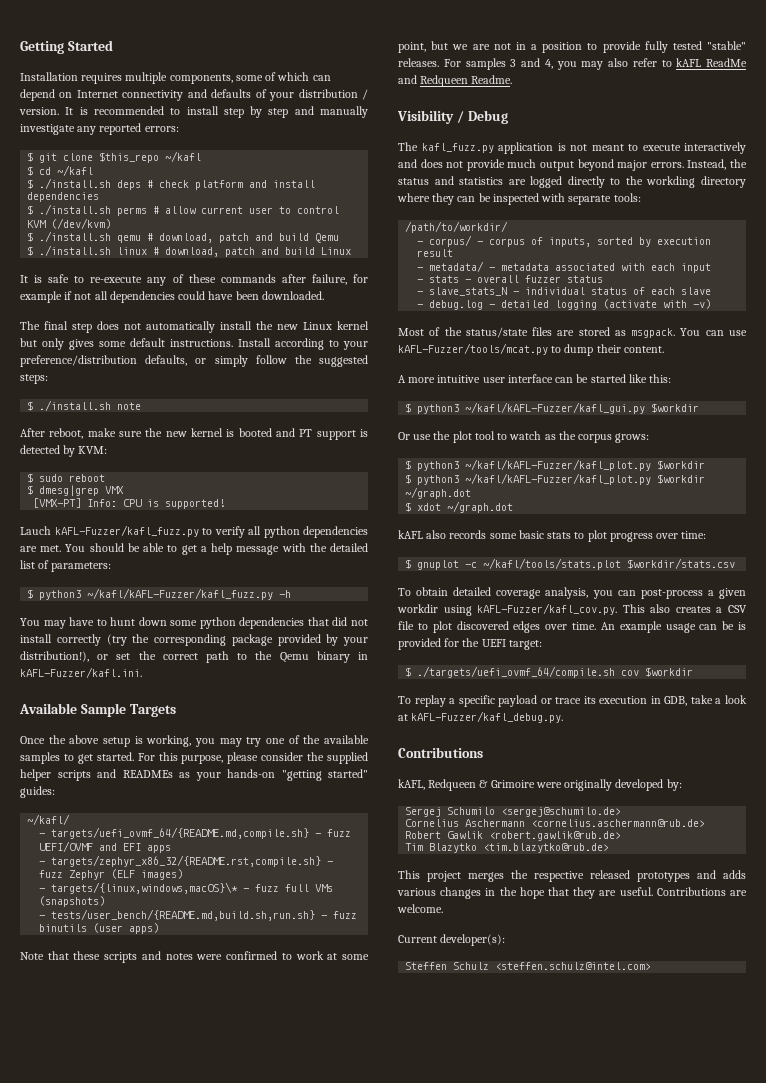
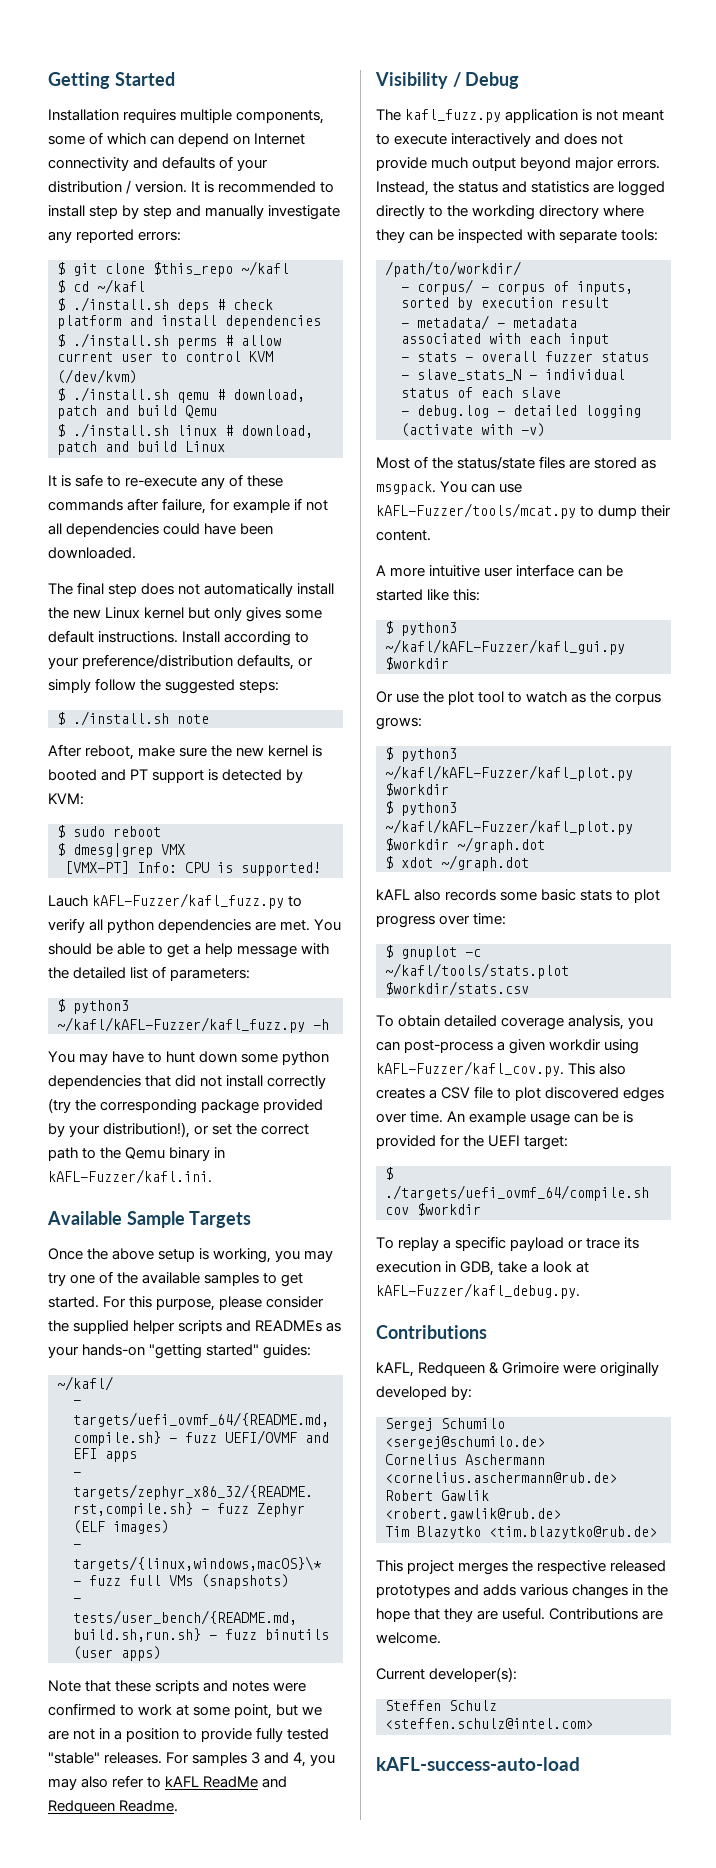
(652, 966) none -> [376,1757,580,1771] // kAFL-success-auto-load

